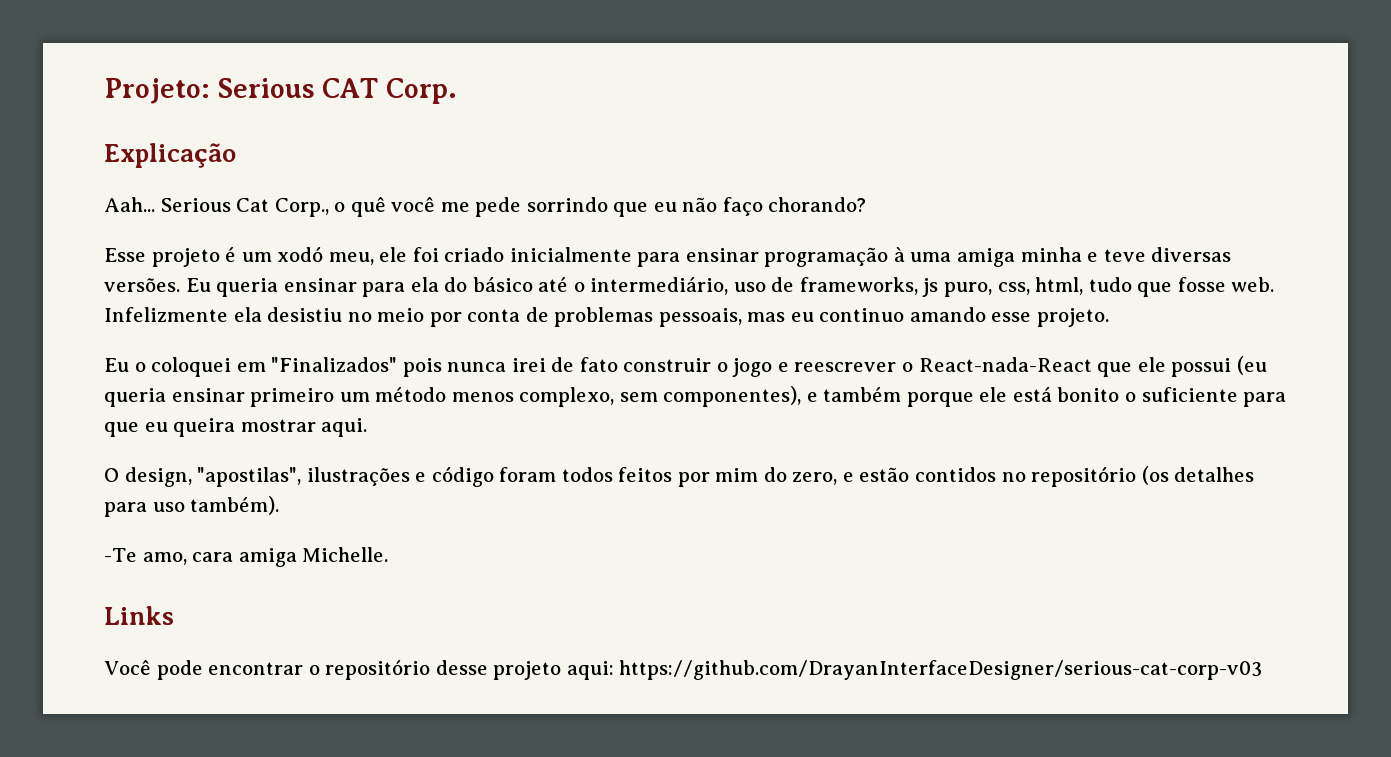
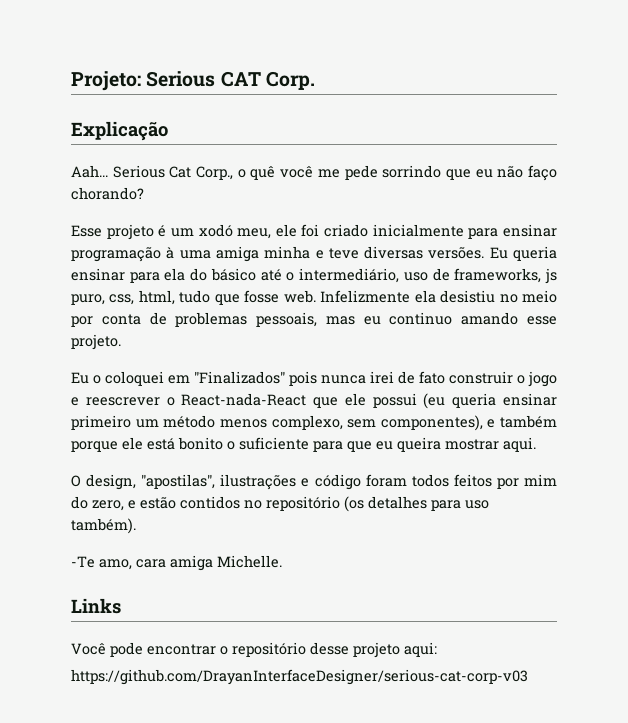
(614, 670) none -> (437, 649) //

